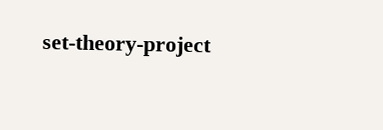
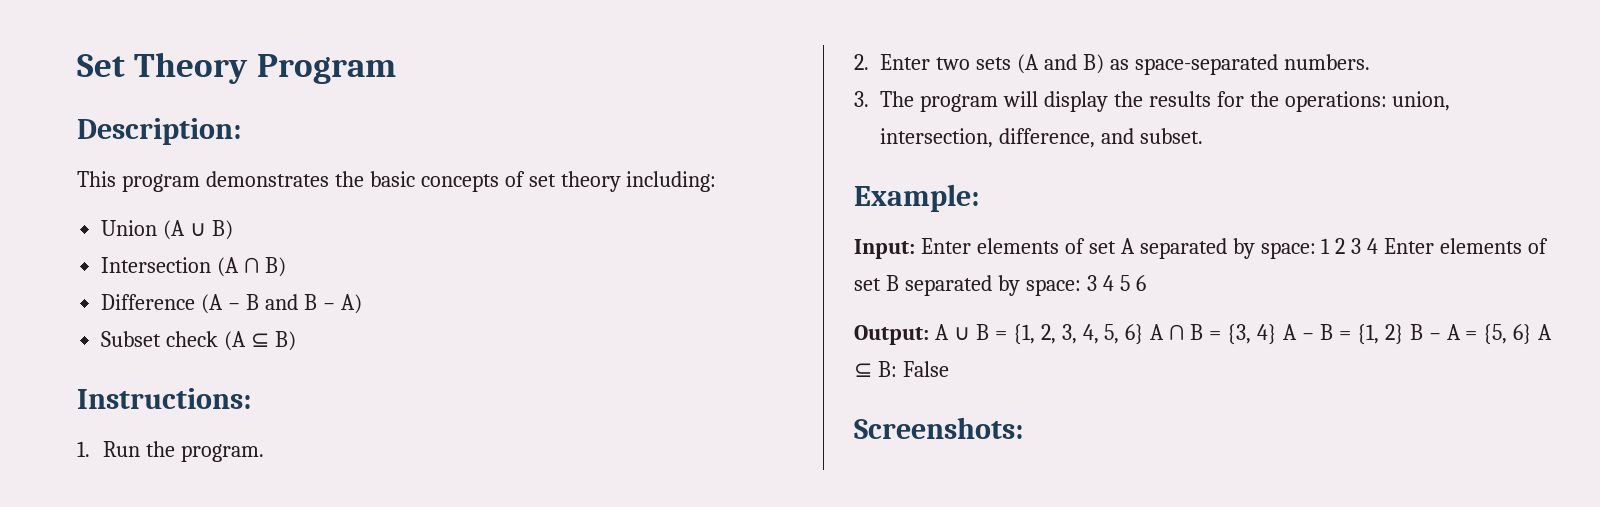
[42,33,212,58] set-theory-project -> [77,52,396,84] [77,118,241,145] [77,171,717,192] [101,220,234,240] [101,257,287,277] [101,294,362,314] [101,331,296,351] [77,388,251,409] [77,441,264,462] [854,54,1370,75] [854,91,1451,112] [880,128,1203,148] [854,184,979,212] [854,238,1549,259] [854,275,1146,296] [854,324,1553,345] [854,361,949,377] [854,417,1023,439] Set Theory Program // Description: // This program demonstrates the basic concepts of set theory including: // Union (A ∪ B) // Intersection (A ∩ B) // Difference (A − B and B − A) // Subset check (A ⊆ B) // Instructions: // 1. Run the program. // 2. Enter two sets (A and B) as space-separated numbers. // 3. The program will display the results for the operations: union, intersection, difference, and subset. // Example: // Input: Enter elements of set A separated by space: 1 2 3 4 Enter elements of set B separated by space: 3 4 5 6 // Output: A ∪ B = {1, 2, 3, 4, 5, 6} A ∩ B = {3, 4} A − B = {1, 2} B − A = {5, 6} A ⊆ B: False // Screenshots:

